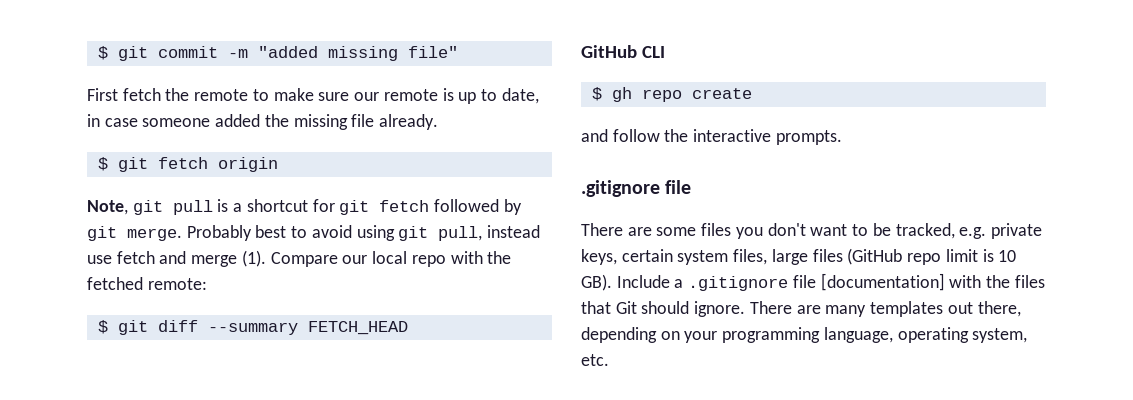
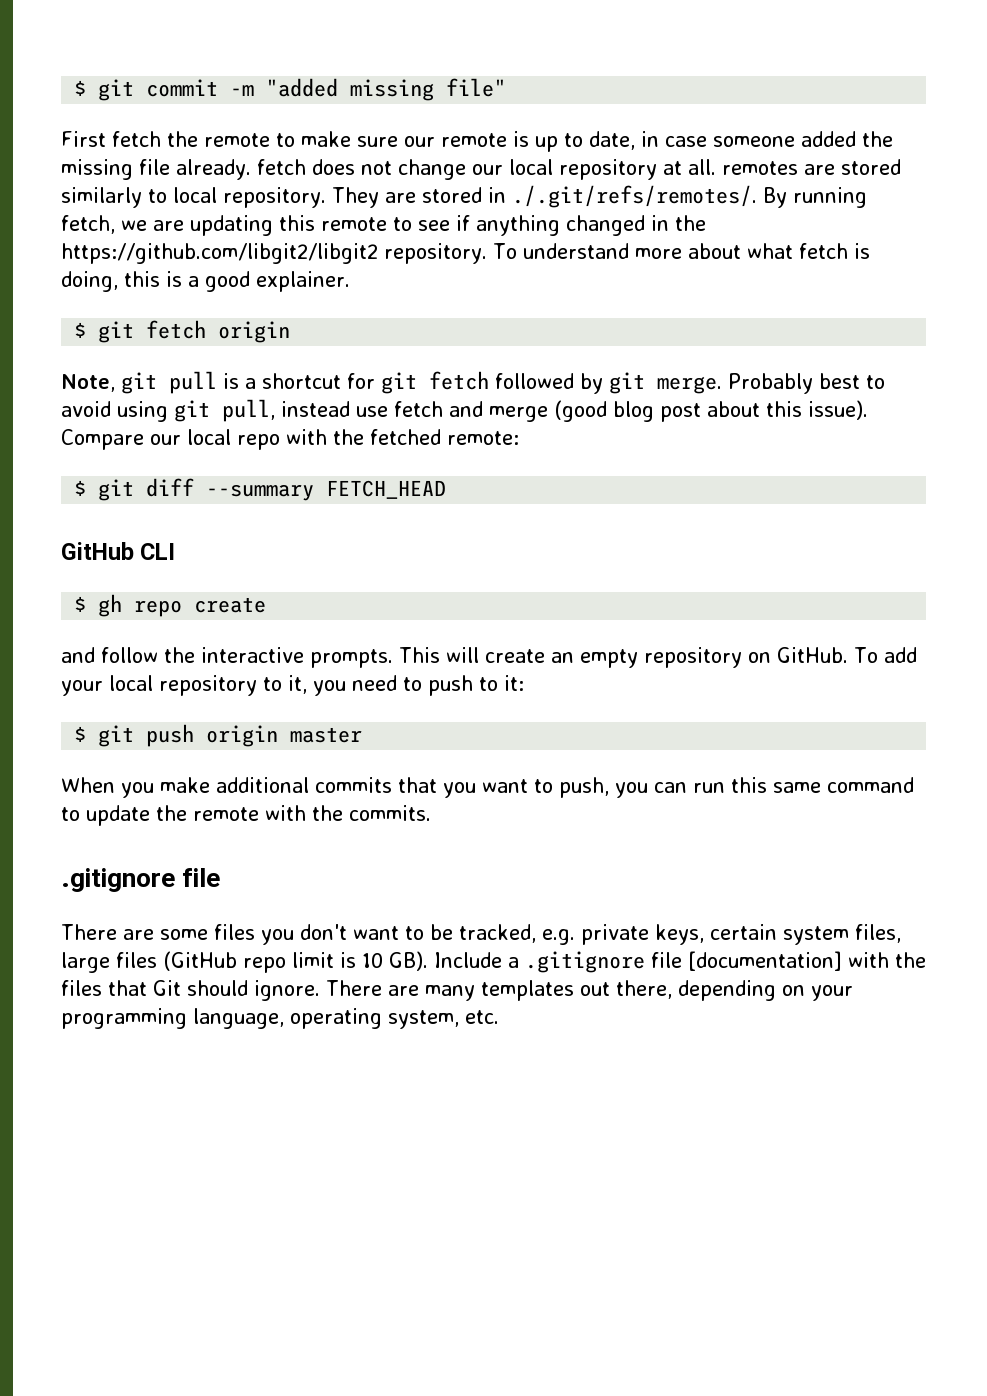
(439, 122) none -> [256,159,901,180] [61,185,867,208] [61,215,706,236] [61,243,870,264] [61,271,350,292] fetch does not change our local repository at all. remotes are stored similarly to local repository. They are stored in ./.git/refs/remotes/. By running fetch, we are updating this remote to see if anything changed in the https://github.com/libgit2/libgit2 repository. To understand more about what fetch is doing, this is a good explainer.
[241,250,266,267] (1). -> [554,400,868,422] (good blog post about this issue).
(842, 137) none -> [399,647,917,668] [61,675,524,696] [74,724,363,747] [61,777,914,798] [61,805,431,826] This will create an empty repository on GitHub. To add your local repository to it, you need to push to it: // $ git push origin master // When you make additional commits that you want to push, you can run this same command to update the remote with the commits.

